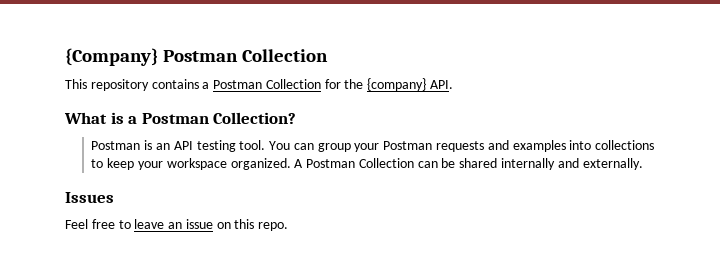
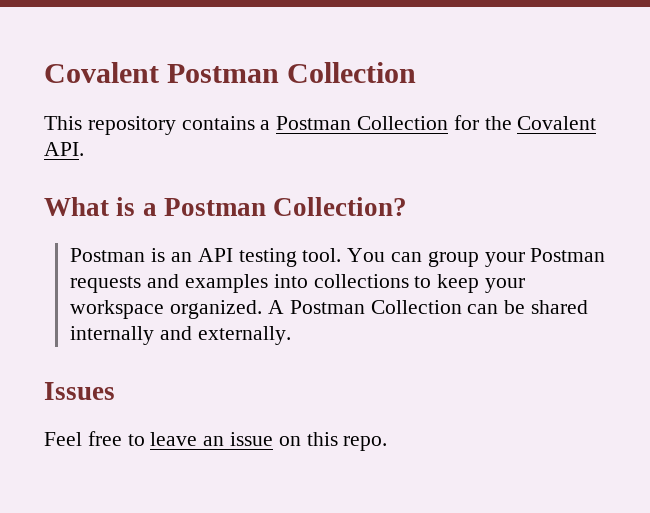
[65,48,158,66] {Company} -> [44,62,159,83] Covalent
[367,78,427,91] {company} -> [517,116,597,130] Covalent

